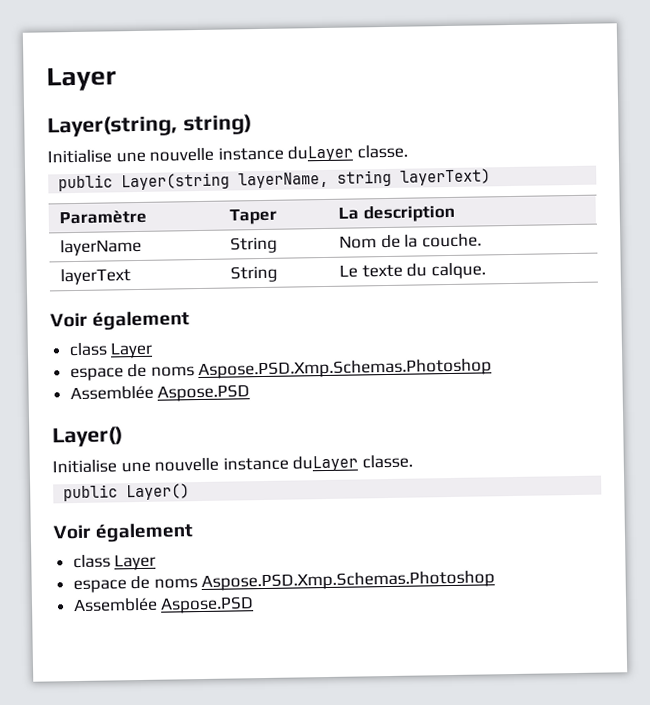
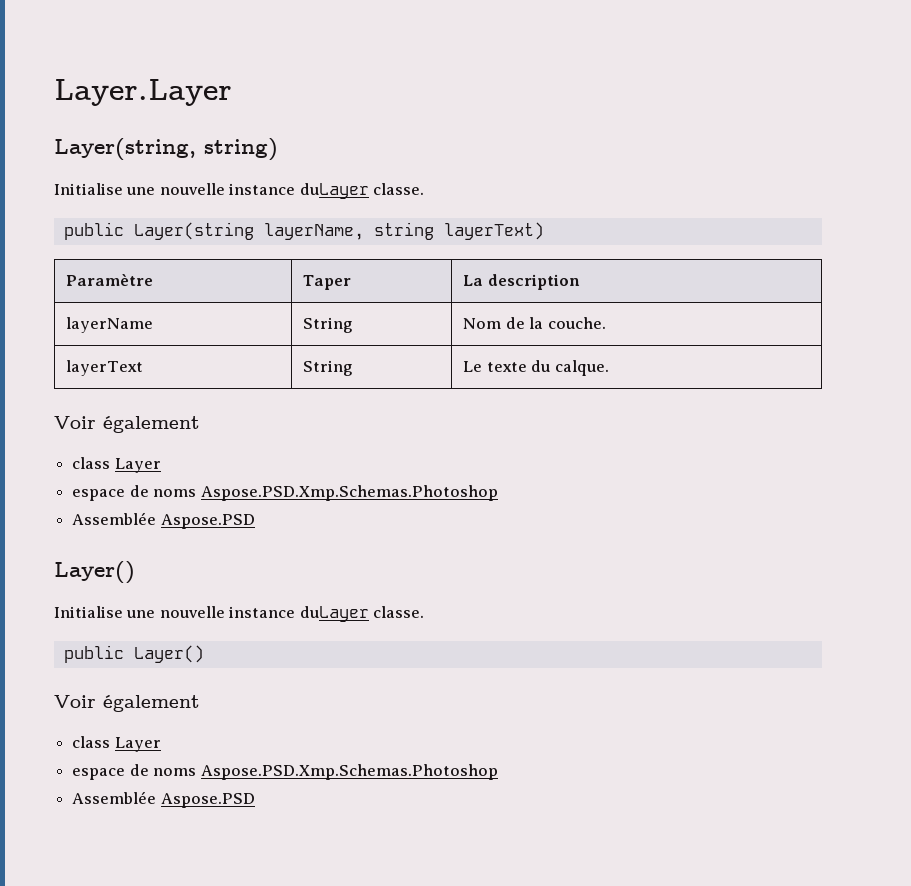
[46,66,117,92] Layer -> [54,79,232,106] Layer.Layer

